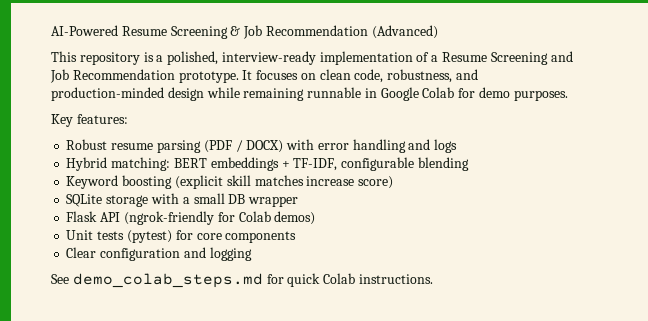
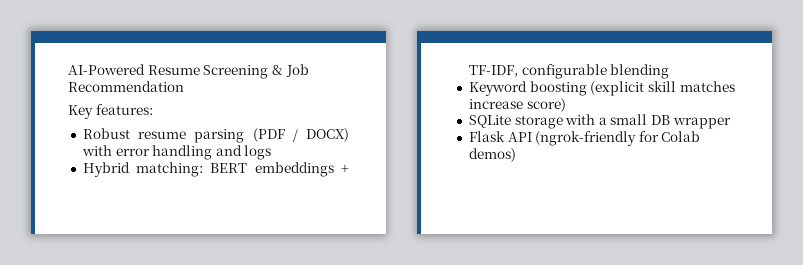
[371,25,438,39] [51,51,573,65] [50,69,479,83] [51,87,568,101] (Advanced) // This repository is a polished, interview-ready implementation of a Resume Screening and Job Recommendation prototype. It focuses on clean code, robustness, and production-minded design while remaining runnable in Google Colab for demo purposes. -> (184, 86) none
[66,230,297,243] [66,247,252,261] [51,273,433,288] // Unit tests (pytest) for core components // Clear configuration and logging // See demo_colab_steps.md for quick Colab instructions. -> (516, 155) none

